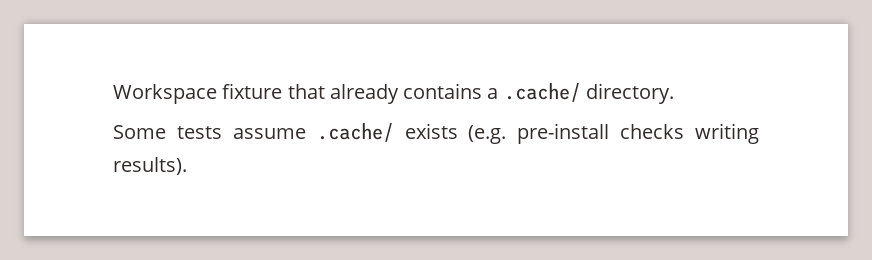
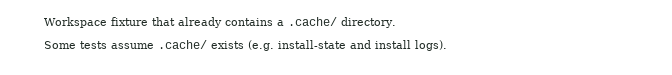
[517,123,759,144] [113,157,187,175] pre-install checks writing results). -> [278,40,447,51] install-state and install logs).

